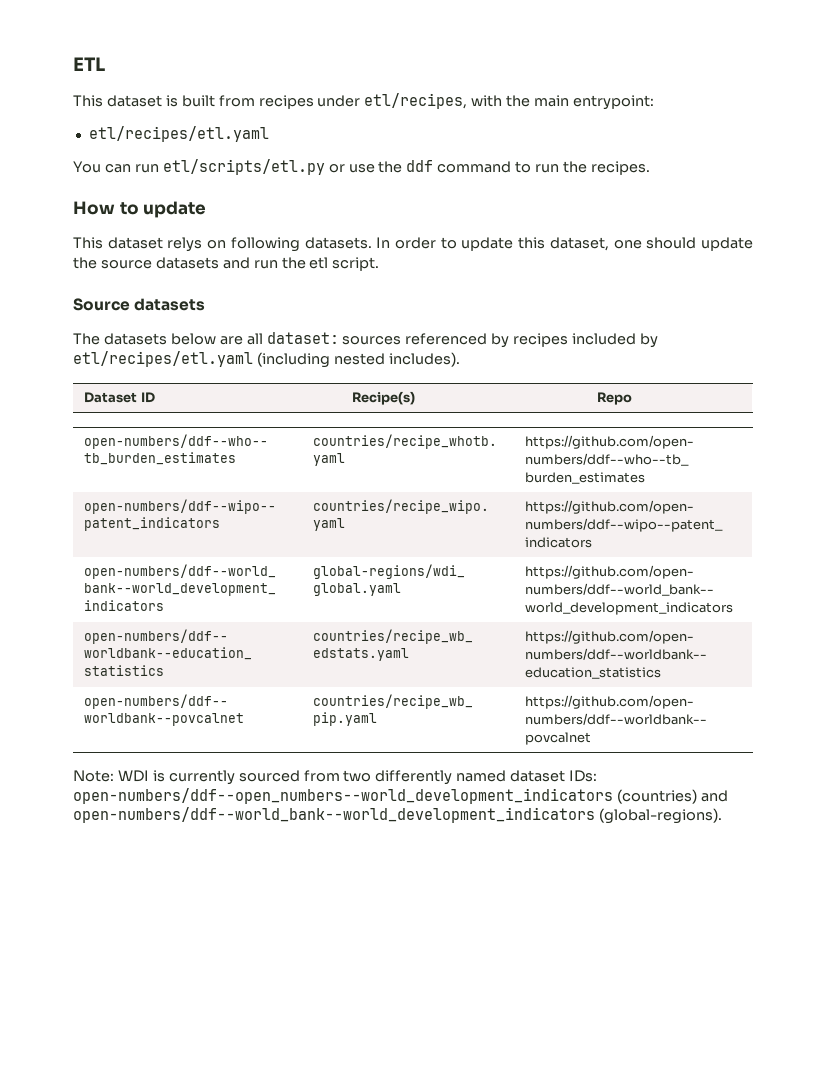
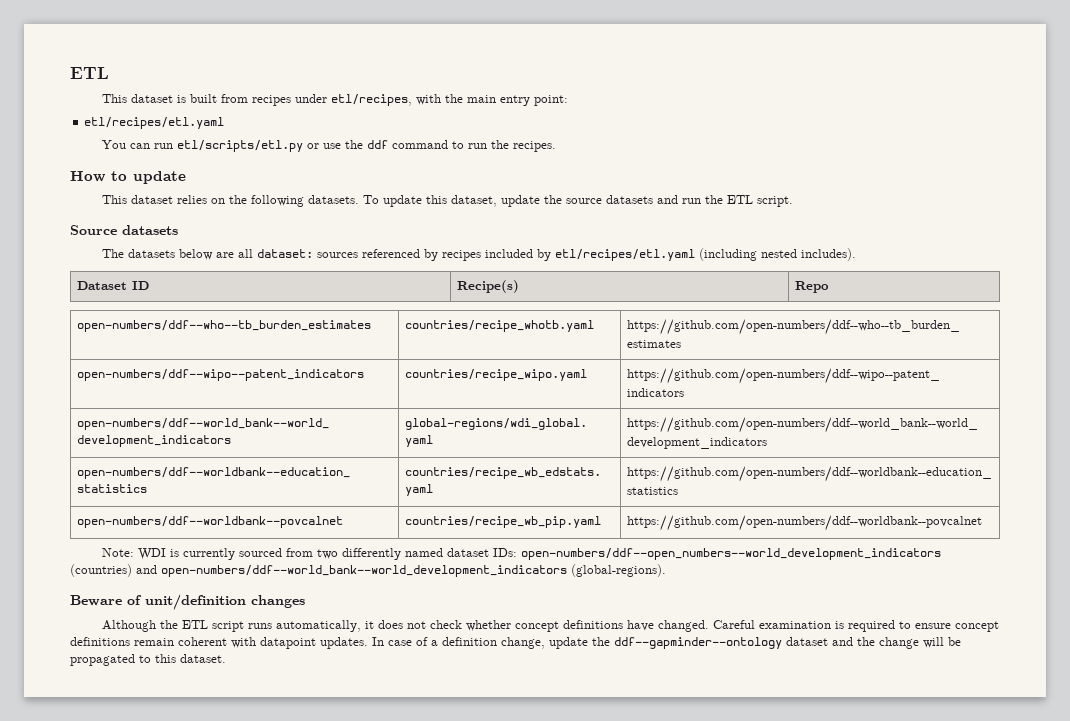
[573,95,655,110] entrypoint: -> [499,95,568,106] entry point:
[167,237,457,252] relys on following datasets. In order to -> [176,195,379,207] relies on the following datasets. To
[613,237,697,249] one should -> (497, 201) none
[309,257,329,269] etl -> [726,195,753,204] ETL
(722, 816) none -> [70,594,305,610] [101,620,999,632] [70,637,961,649] [70,654,226,666] // Beware of unit/definition changes // Although the ETL script runs automatically, it does not check whether concept definitions have changed. Careful examination is required to ensure concept definitions remain coherent with datapoint updates. In case of a definition change, update the ddf--gapminder--ontology dataset and the change will be propagated to this dataset.

